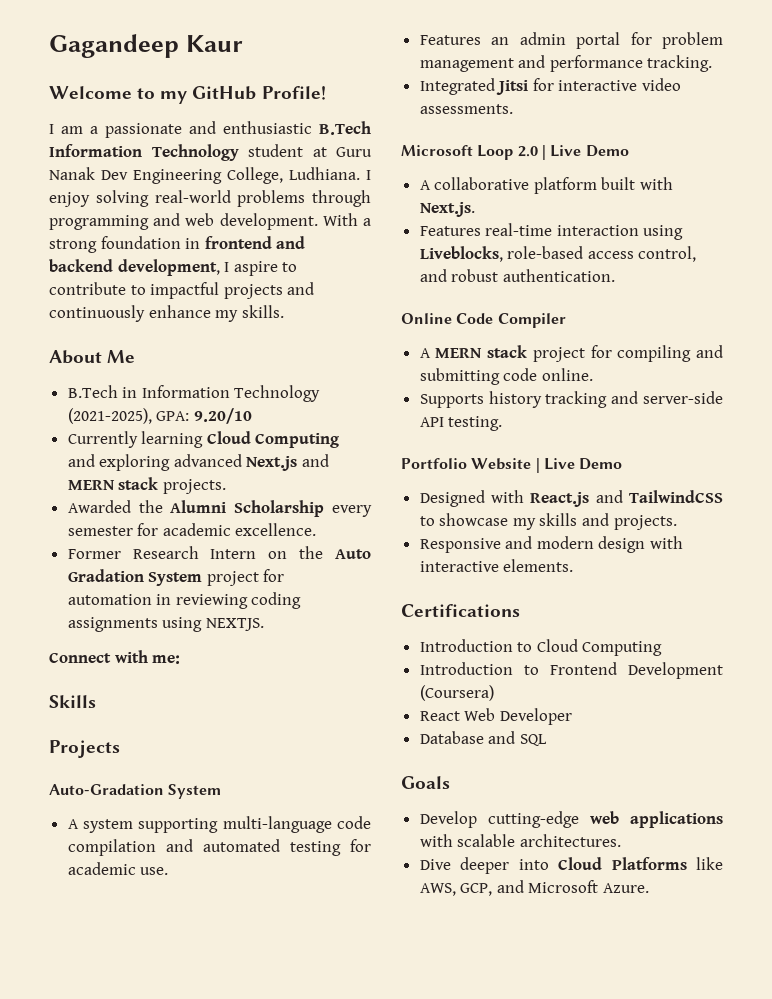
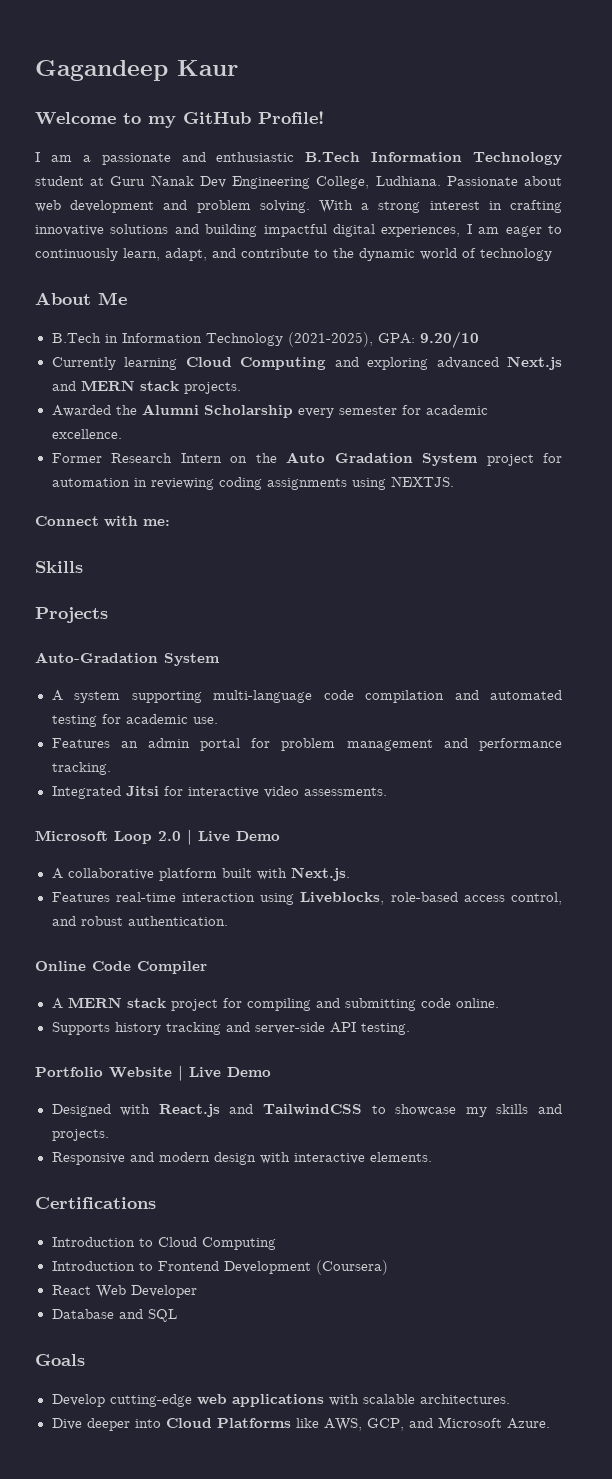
[366,170,371,180] [49,190,371,207] [49,213,371,230] [49,236,306,253] [49,259,298,276] [49,282,315,299] [49,305,284,322] I enjoy solving real-world problems through programming and web development. With a strong foundation in frontend and backend development, I aspire to contribute to impactful projects and continuously enhance my skills. -> [446,176,562,186] [35,200,562,213] [35,224,562,237] [35,248,552,261] Passionate about web development and problem solving. With a strong interest in crafting innovative solutions and building impactful digital experiences, I am eager to continuously learn, adapt, and contribute to the dynamic world of technology

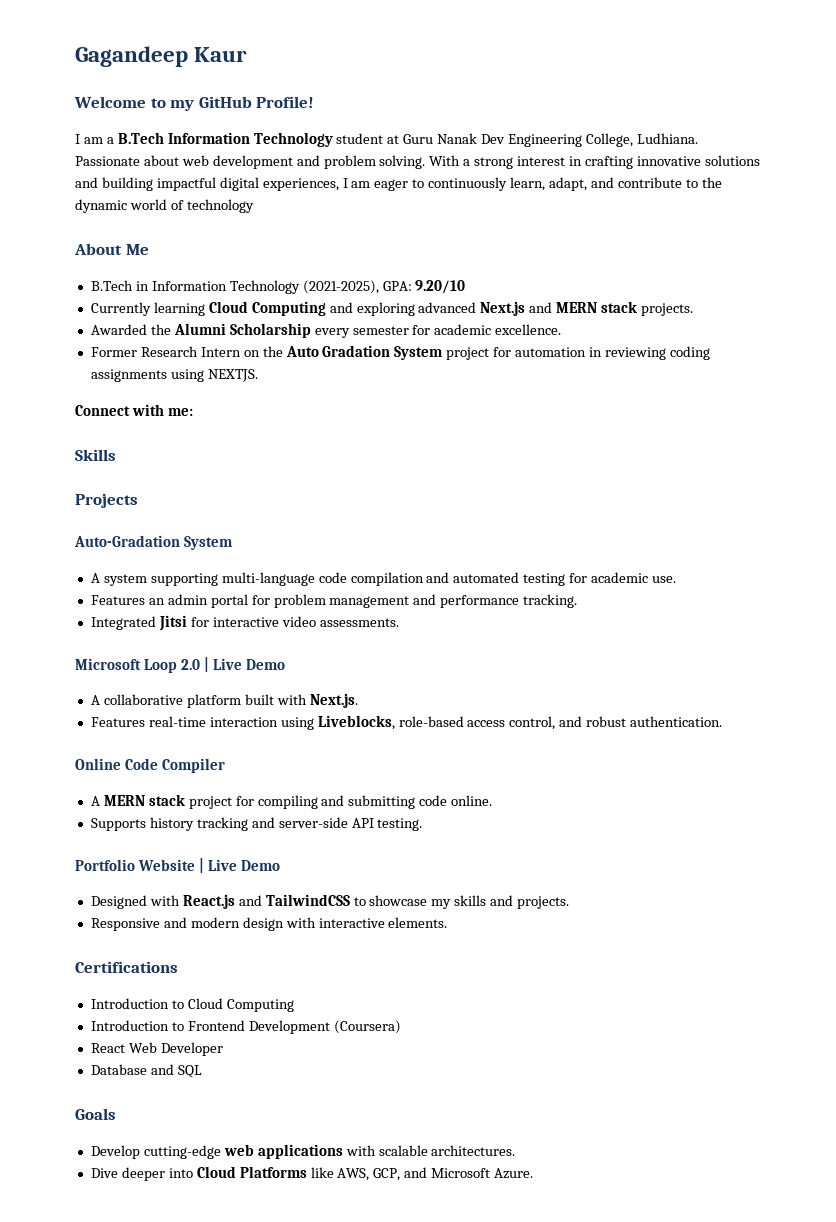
[101,152,295,165] passionate and enthusiastic -> (114, 140) none

